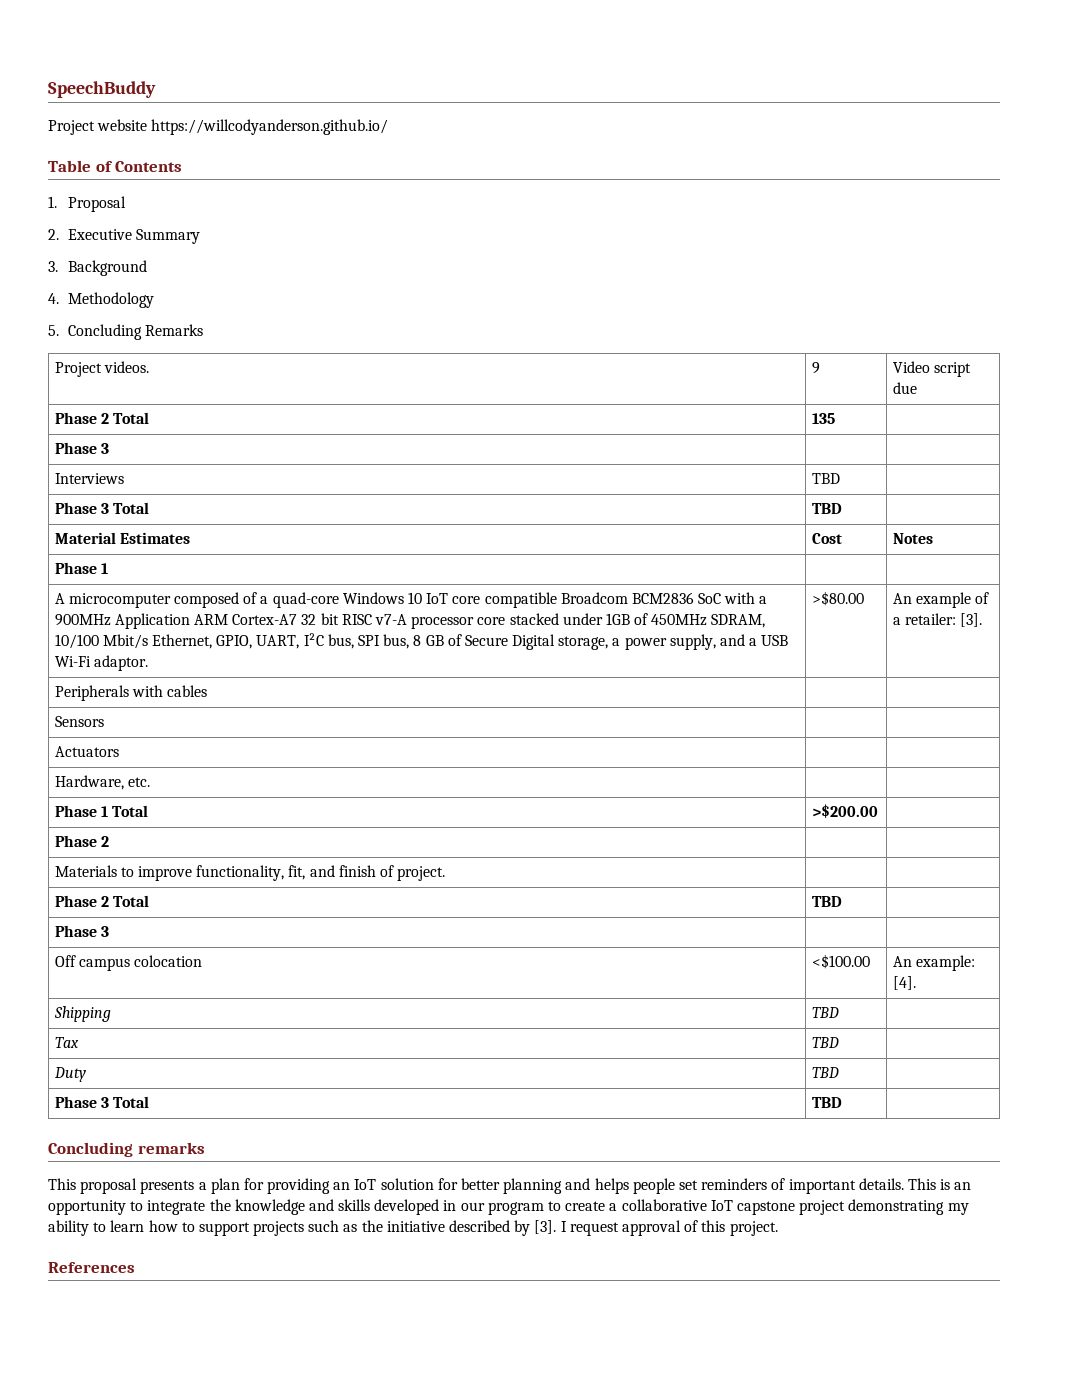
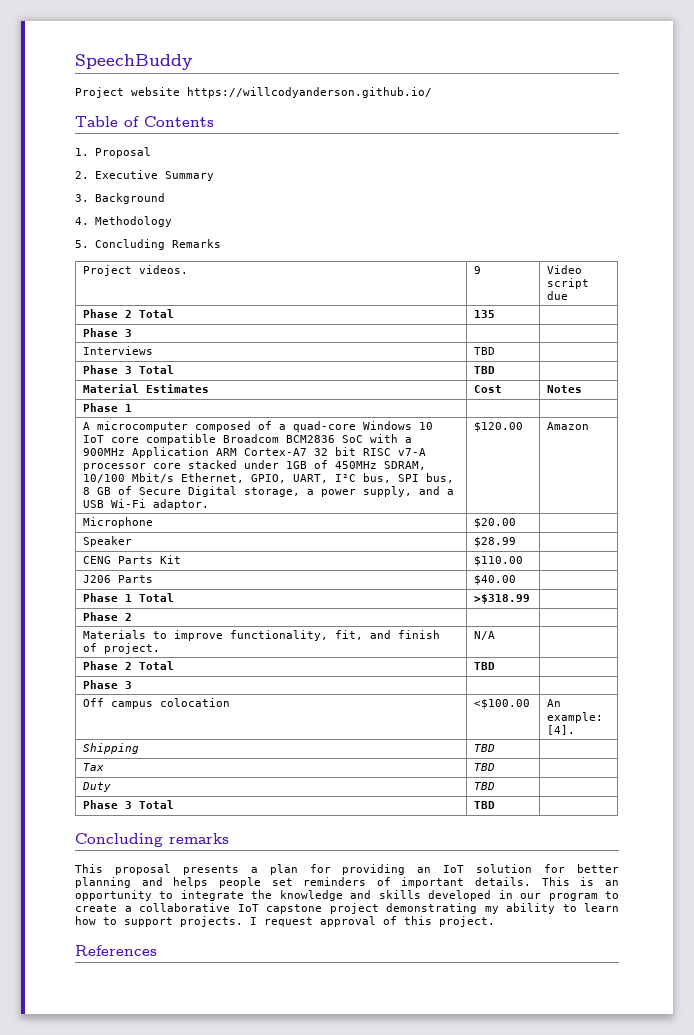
[811,591,864,606] [892,592,990,608] [892,613,983,627] [54,685,208,701] [54,716,104,727] [54,746,119,757] [54,775,150,790] >$80.00 | An example of a retailer: [3]. // Peripherals with cables | | // Sensors | | // Actuators | | // Hardware, etc. | -> [474,422,524,432] [547,422,590,430] [83,517,154,528] [474,518,517,528] [83,536,133,547] [474,537,517,547] [83,555,182,564] [474,556,524,566] [83,575,154,583] [474,575,517,585] $120.00 | Amazon // Microphone | $20.00 | // Speaker | $28.99 | // CENG Parts Kit | $110.00 | // J206 Parts | $40.00
[811,804,878,818] >$200.00 -> [474,594,531,604] >$318.99
(446, 873) none -> [474,631,496,640] N/A
[253,1220,557,1236] projects such as the initiative described by [3]. -> [180,916,243,927] projects.

